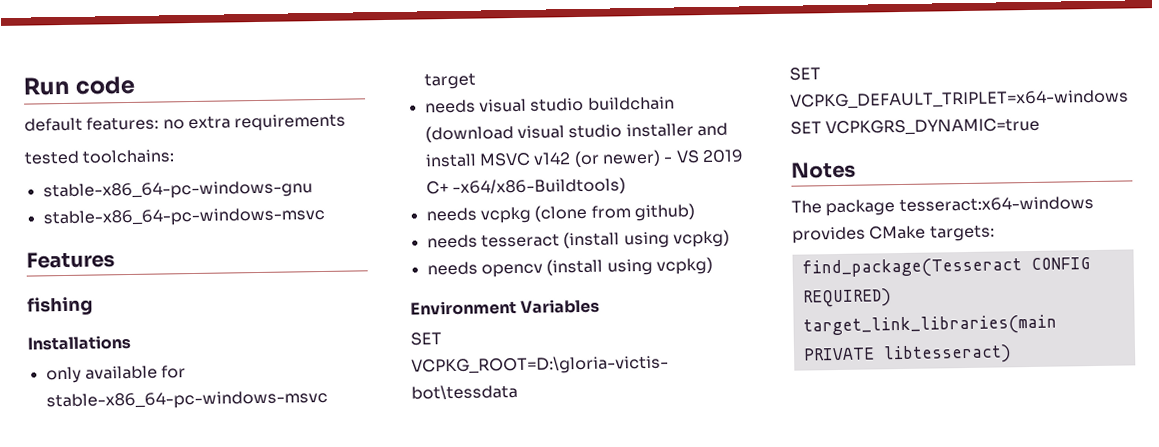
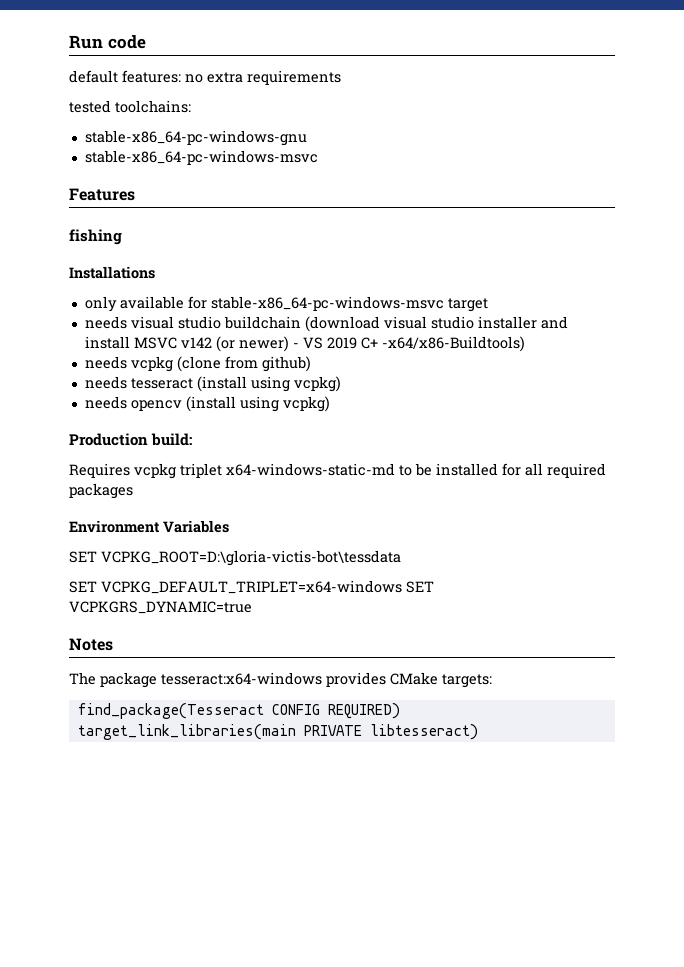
(713, 265) none -> [69,433,193,446] [69,463,606,479] [69,483,133,499] // Production build: // Requires vcpkg triplet x64-windows-static-md to be installed for all required packages

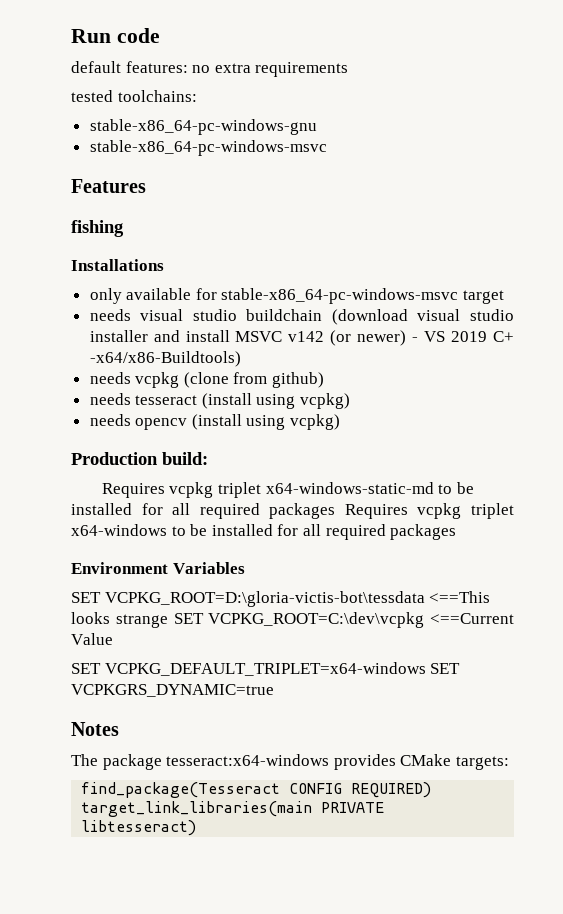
[69,520,229,533] [69,550,401,566] // Environment Variables // SET VCPKG_ROOT=D:\gloria-victis-bot\tessdata -> [344,503,514,519] [71,524,457,540] [71,562,245,574] [71,591,491,607] [71,612,514,628] [71,633,113,645] Requires vcpkg triplet x64-windows to be installed for all required packages // Environment Variables // SET VCPKG_ROOT=D:\gloria-victis-bot\tessdata <==This looks strange SET VCPKG_ROOT=C:\dev\vcpkg <==Current Value

